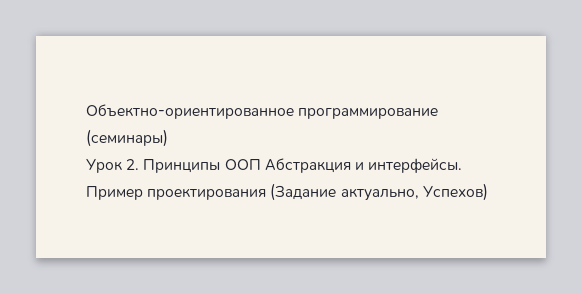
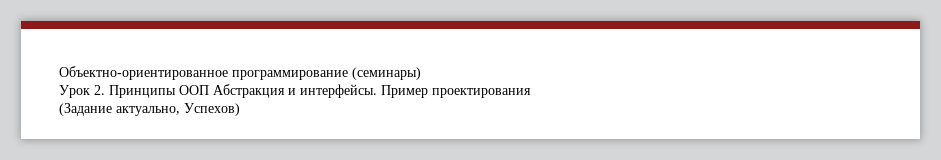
(267, 194) none -> (531, 93) //

